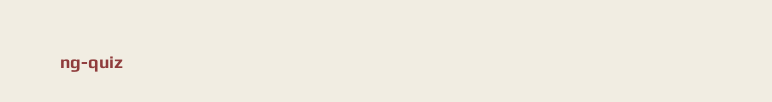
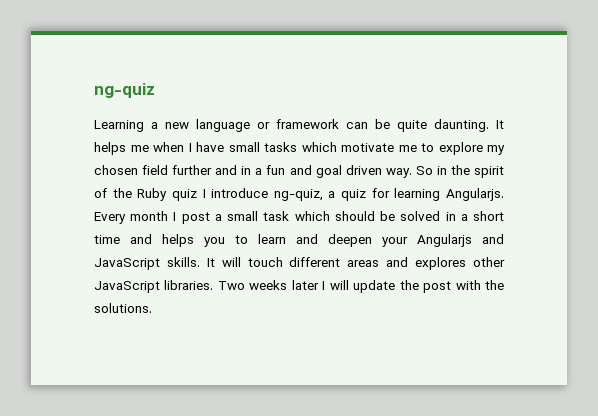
(123, 64) none -> [94,119,504,132] [94,142,505,155] [94,165,504,178] [94,188,504,201] [94,211,504,224] [94,234,504,247] [94,257,506,270] [94,280,504,293] [94,303,152,313] // Learning a new language or framework can be quite daunting. It helps me when I have small tasks which motivate me to explore my chosen field further and in a fun and goal driven way. So in the spirit of the Ruby quiz I introduce ng-quiz, a quiz for learning Angularjs. Every month I post a small task which should be solved in a short time and helps you to learn and deepen your Angularjs and JavaScript skills. It will touch different areas and explores other JavaScript libraries. Two weeks later I will update the post with the solutions.

